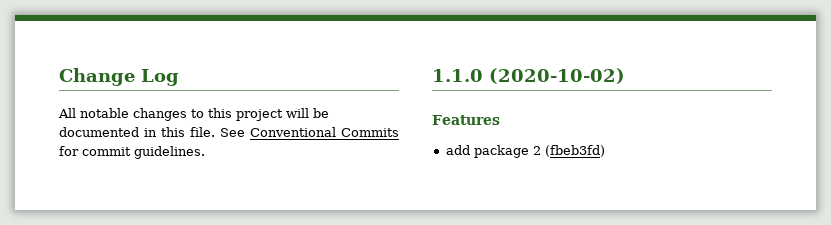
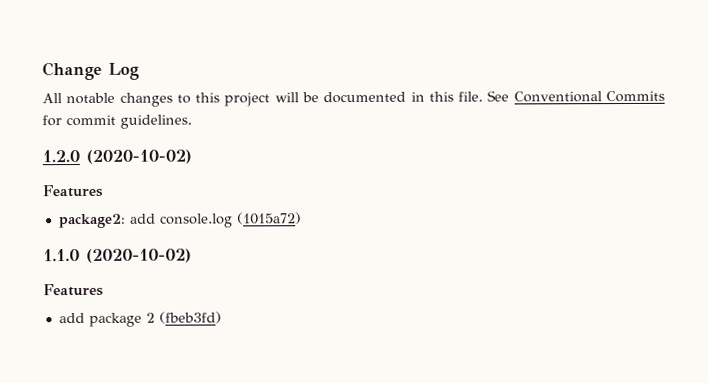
(205, 152) none -> [42,149,192,164] [42,184,104,198] [58,212,302,229] // 1.2.0 (2020-10-02) // Features // package2: add console.log (1015a72)

